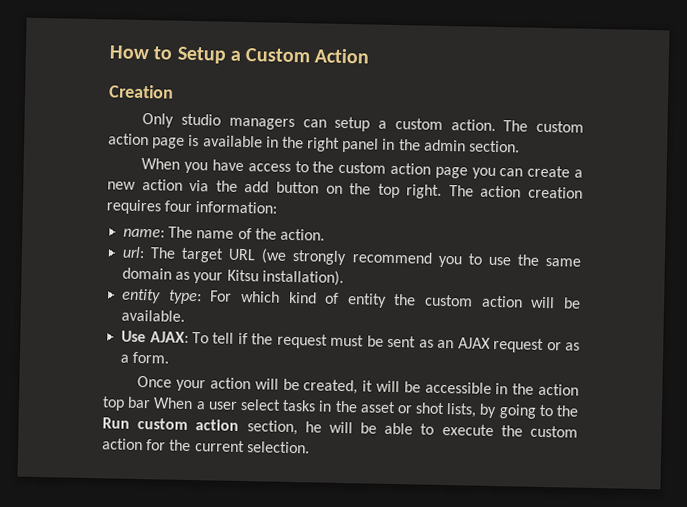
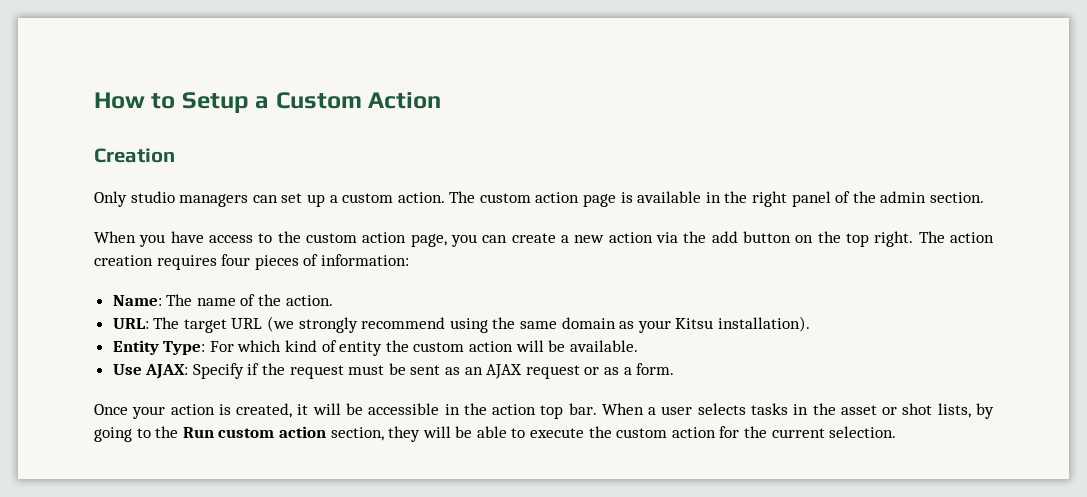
[334,116,371,132] setup -> [281,193,325,207] set up
[382,138,396,150] in -> [835,191,851,203] of
[434,166,468,179] page -> [410,234,447,247] page,
(194, 206) none -> [254,254,319,270] pieces of
[123,228,166,238] name: -> [112,295,162,306] Name:
[122,246,146,259] url: -> [112,318,149,329] URL:
[437,253,511,268] you to use -> [449,318,488,333] using
[121,288,202,305] entity type: -> [112,340,206,355] Entity Type:
[191,332,235,344] To tell -> [192,363,244,379] Specify
[254,378,300,391] will be -> [218,404,231,415] is
[127,396,152,409] bar -> [568,403,597,415] bar.
[239,398,281,411] select -> [697,403,746,415] selects
[304,421,322,433] he -> [388,426,421,442] they

